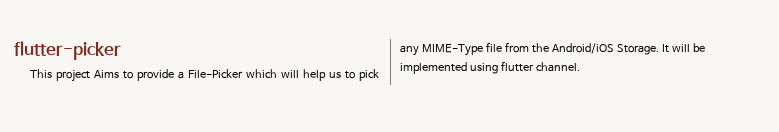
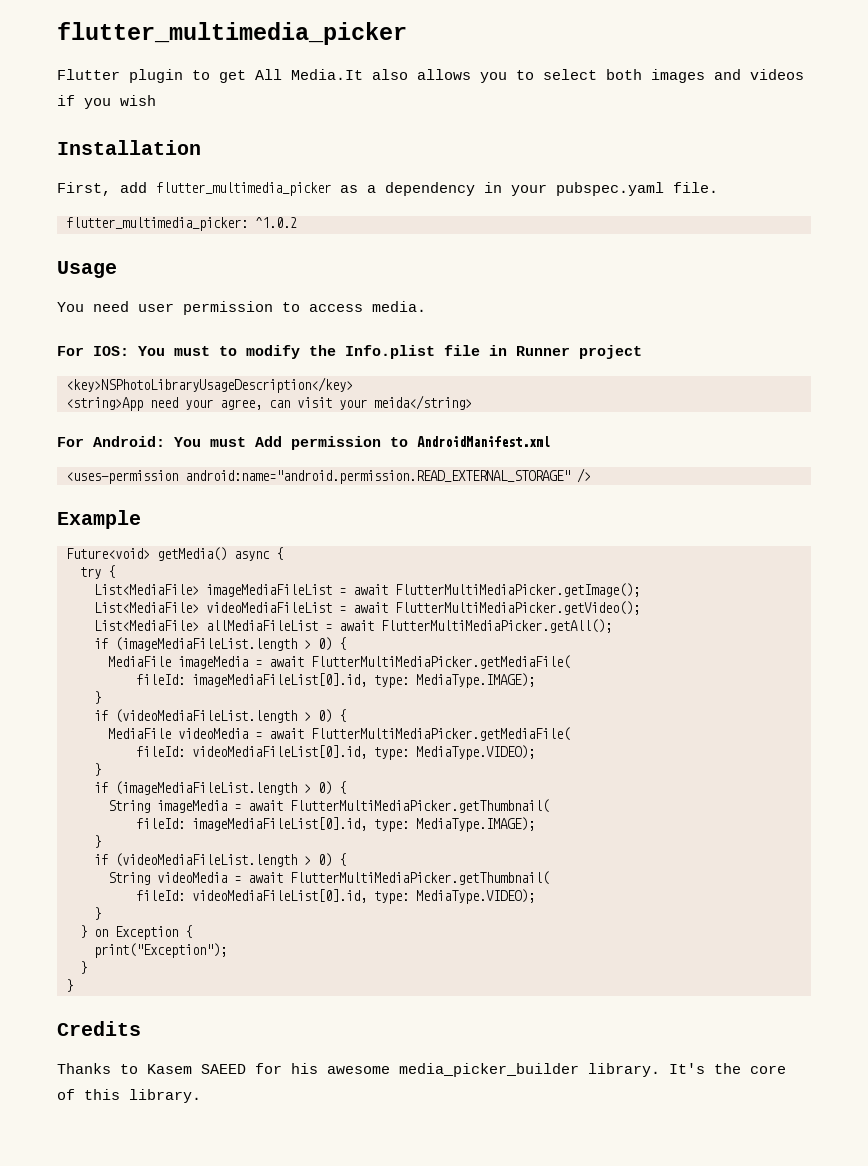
[14,41,121,60] [29,69,380,82] [400,42,705,56] [400,61,580,74] flutter-picker // This project Aims to provide a File-Picker which will help us to pick any MIME-Type file from the Android/iOS Storage. It will be implemented using flutter channel. -> [57,22,407,45] [57,69,804,83] [57,95,156,109] [57,140,201,155] [57,182,718,196] [66,217,297,231] [57,261,117,278] [57,301,426,315] [57,345,642,359] [66,377,353,393] [66,395,472,411] [57,436,550,450] [66,468,591,484] [57,510,141,529] [66,547,283,561] [80,565,115,579] [94,583,640,597] [94,601,640,615] [94,619,612,633] [94,637,346,651] [108,655,570,669] [136,673,535,688] [94,691,101,704] [94,709,346,723] [108,727,570,741] [136,745,535,760] [94,763,101,776] [94,781,346,795] [108,799,549,813] [136,817,535,832] [94,835,101,848] [94,853,346,867] [108,871,549,885] [136,889,535,904] [94,907,101,920] [80,925,192,940] [94,943,227,958] [80,961,87,974] [66,979,73,992] [57,1021,141,1036] [57,1063,786,1077] [57,1089,201,1103] flutter_multimedia_picker // Flutter plugin to get All Media.It also allows you to select both images and videos if you wish // Installation // First, add flutter_multimedia_picker as a dependency in your pubspec.yaml file. // flutter_multimedia_picker: ^1.0.2 // Usage // You need user permission to access media. // For IOS: You must to modify the Info.plist file in Runner project // <key>NSPhotoLibraryUsageDescription</key> // <string>App need your agree, can visit your meida</string> // For Android: You must Add permission to AndroidManifest.xml // <uses-permission android:name="android.permission.READ_EXTERNAL_STORAGE" /> // Example // Future<void> getMedia() async { // try { // List<MediaFile> imageMediaFileList = await FlutterMultiMediaPicker.getImage(); // List<MediaFile> videoMediaFileList = await FlutterMultiMediaPicker.getVideo(); // List<MediaFile> allMediaFileList = await FlutterMultiMediaPicker.getAll(); // if (imageMediaFileList.length > 0) { // MediaFile imageMedia = await FlutterMultiMediaPicker.getMediaFile( // fileId: imageMediaFileList[0].id, type: MediaType.IMAGE); // } // if (videoMediaFileList.length > 0) { // MediaFile videoMedia = await FlutterMultiMediaPicker.getMediaFile( // fileId: videoMediaFileList[0].id, type: MediaType.VIDEO); // } // if (imageMediaFileList.length > 0) { // String imageMedia = await FlutterMultiMediaPicker.getThumbnail( // fileId: imageMediaFileList[0].id, type: MediaType.IMAGE); // } // if (videoMediaFileList.length > 0) { // String videoMedia = await FlutterMultiMediaPicker.getThumbnail( // fileId: videoMediaFileList[0].id, type: MediaType.VIDEO); // } // } on Exception { // print("Exception"); // } // } // Credits // Thanks to Kasem SAEED for his awesome media_picker_builder library. It's the core of this library.

